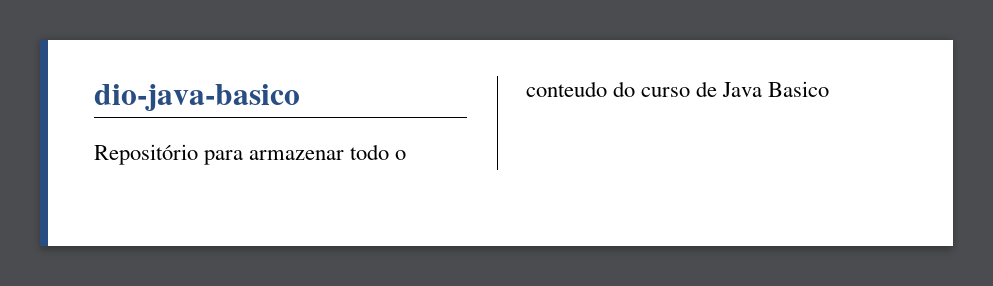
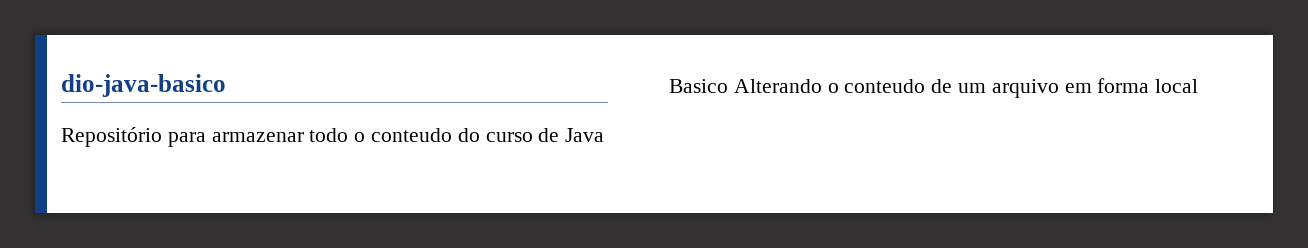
(830, 89) none -> [733,78,1199,98] Alterando o conteudo de um arquivo em forma local

